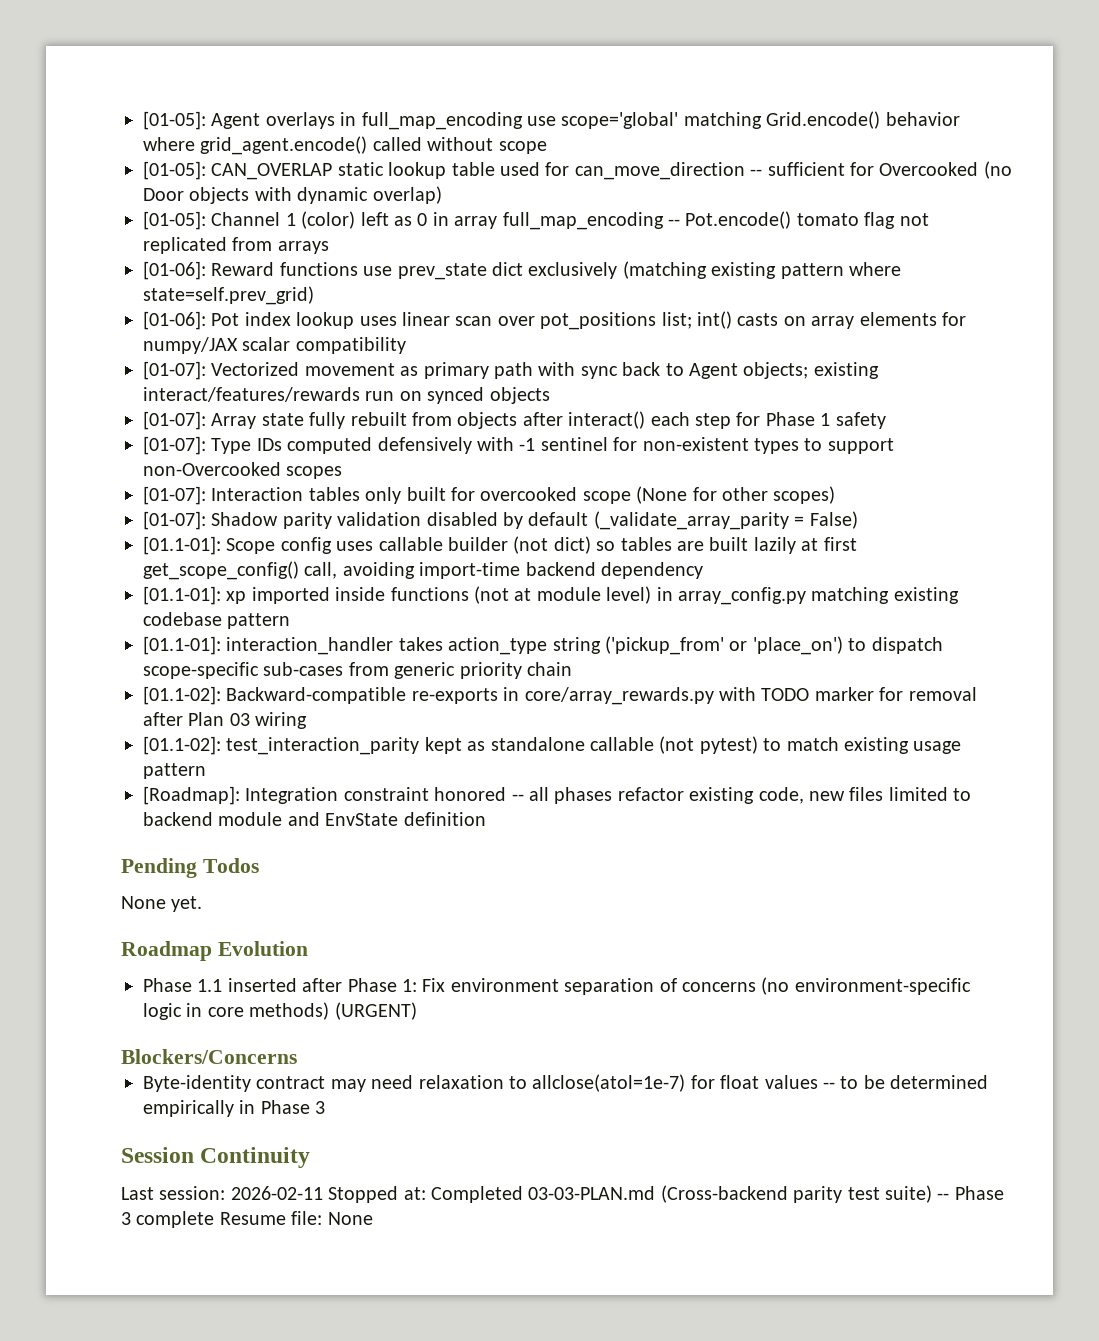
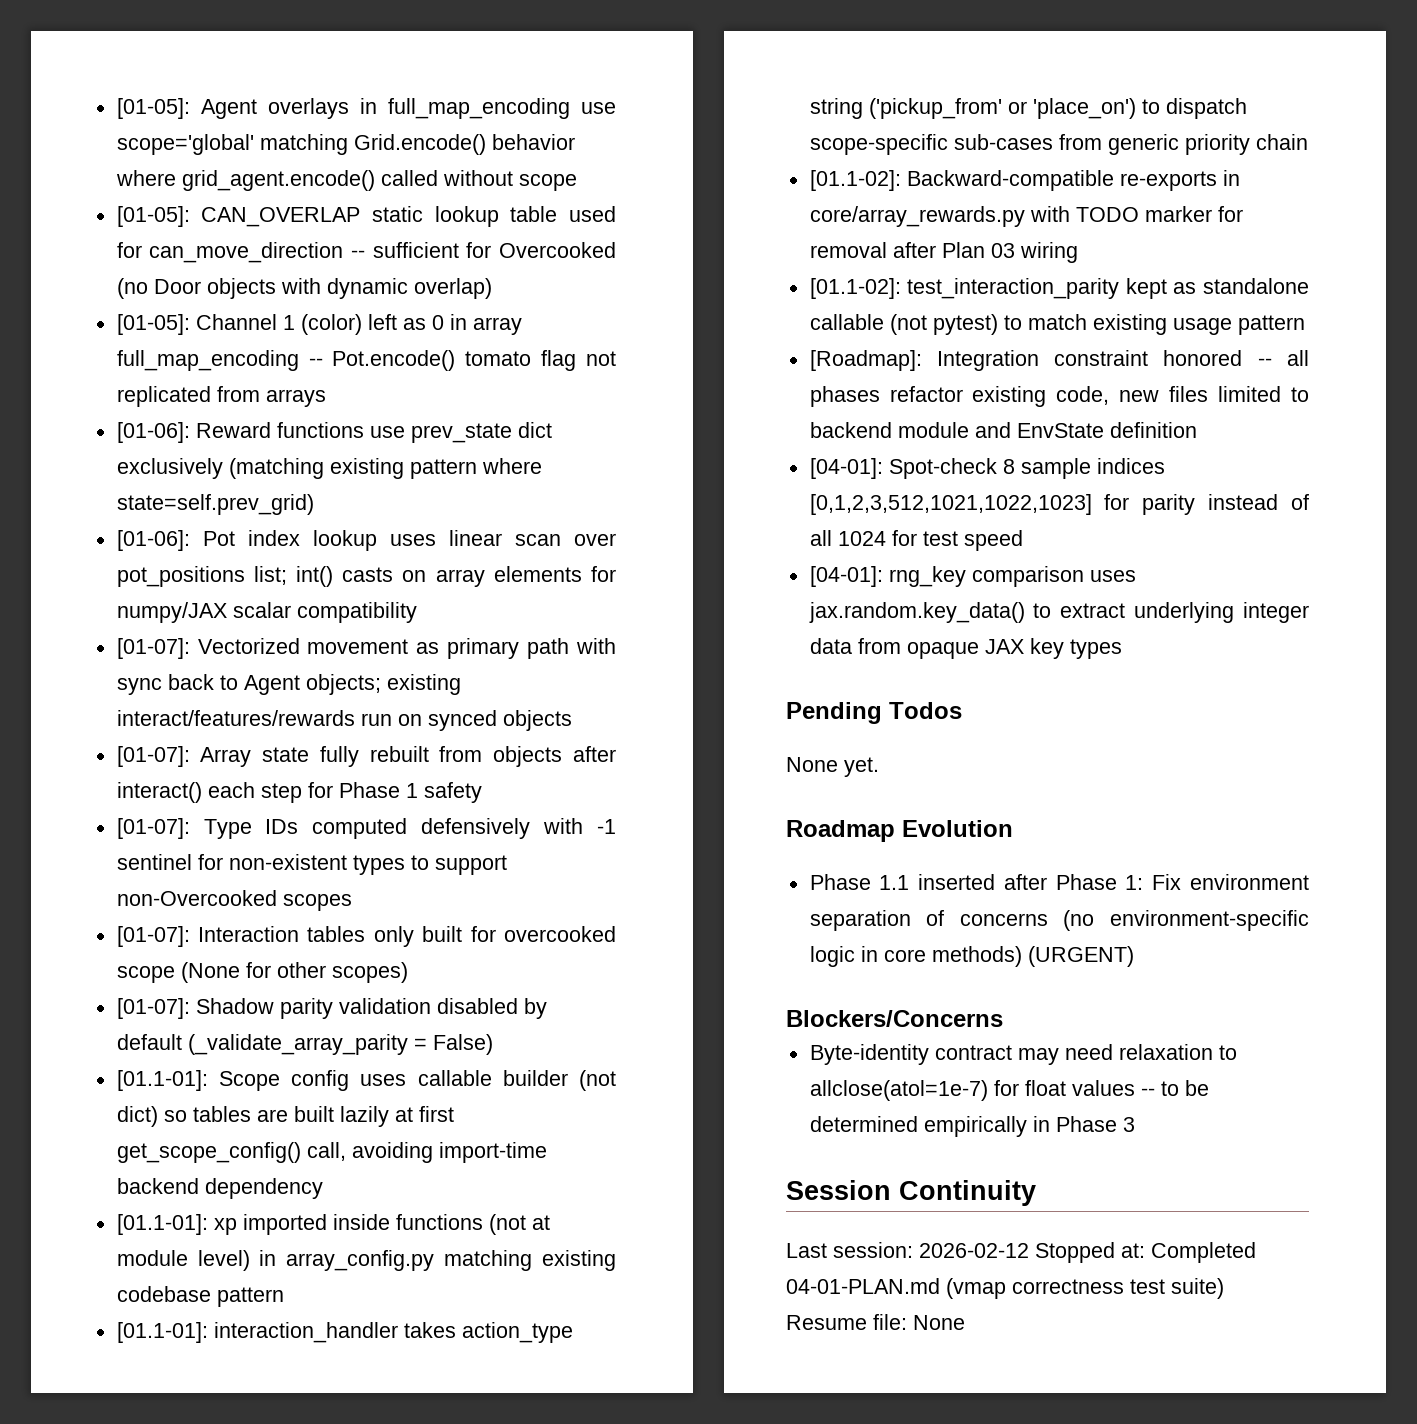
(486, 819) none -> [809,458,1165,479] [809,494,1309,515] [809,530,1023,551] [809,566,1136,587] [808,602,1309,623] [809,638,1122,659] // [04-01]: Spot-check 8 sample indices [0,1,2,3,512,1021,1022,1023] for parity instead of all 1024 for test speed // [04-01]: rng_key comparison uses jax.random.key_data() to extract underlying integer data from opaque JAX key types
[230,1186,323,1200] 2026-02-11 -> [919,1243,1029,1258] 2026-02-12
[528,1185,1004,1203] [121,1211,215,1228] 03-03-PLAN.md (Cross-backend parity test suite) -- Phase 3 complete -> [786,1278,1224,1299] 04-01-PLAN.md (vmap correctness test suite)

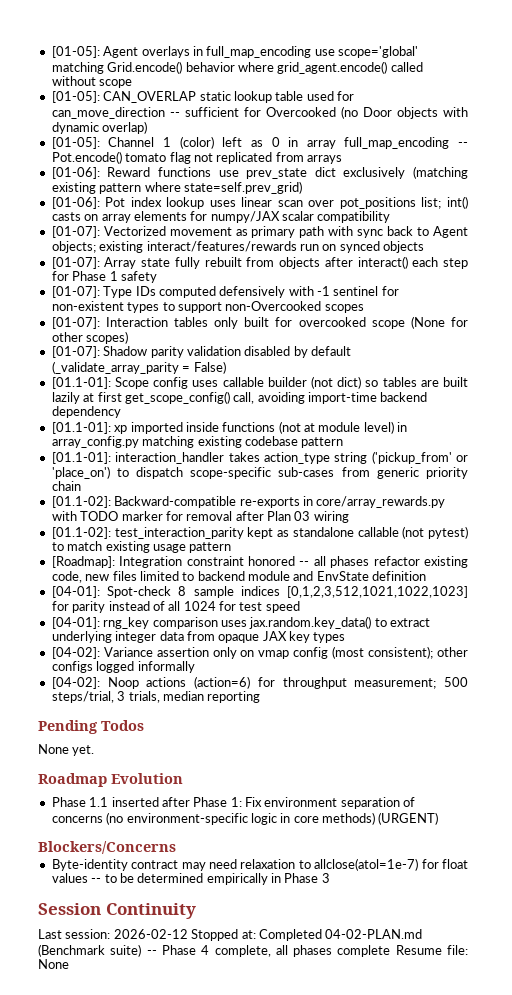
(1122, 649) none -> [51,646,469,659] [51,661,195,673] [51,676,468,689] [51,691,261,703] // [04-02]: Variance assertion only on vmap config (most consistent); other configs logged informally // [04-02]: Noop actions (action=6) for throughput measurement; 500 steps/trial, 3 trials, median reporting
[786,1278,1224,1299] 04-01-PLAN.md (vmap correctness test suite) -> [325,929,423,939] [38,944,391,957] 04-02-PLAN.md (Benchmark suite) -- Phase 4 complete, all phases complete

